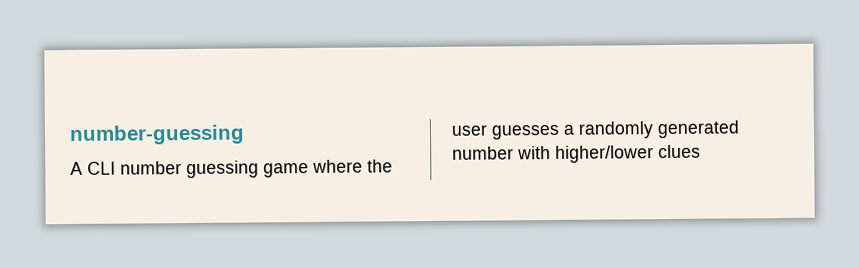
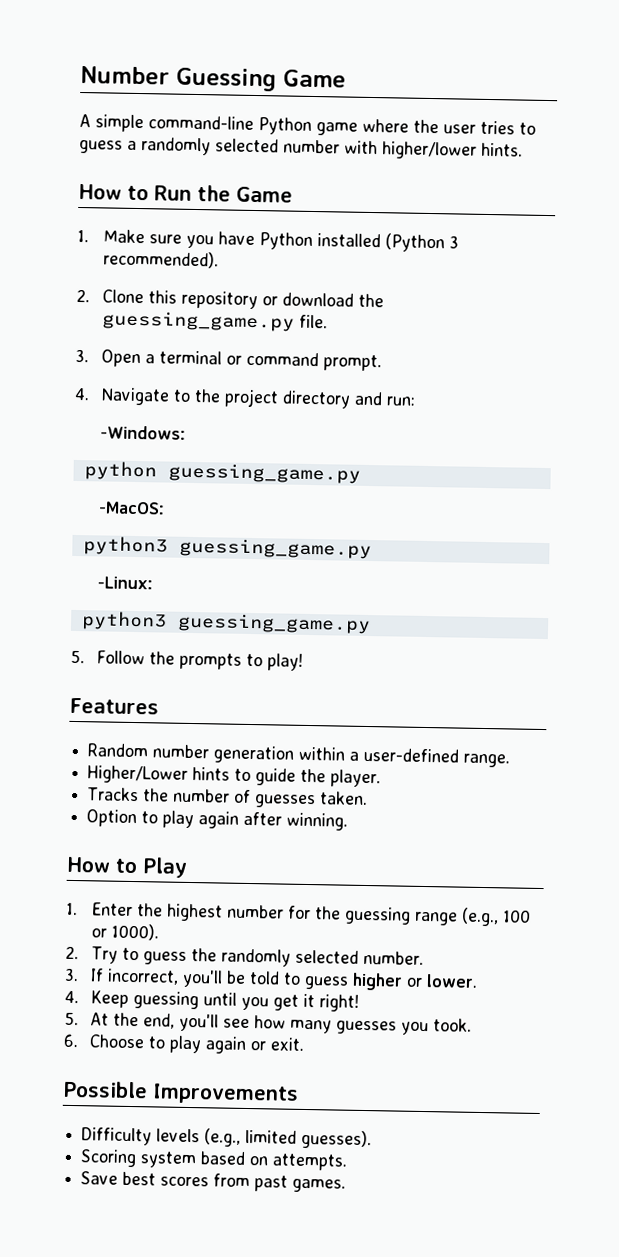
[69,124,245,146] [70,160,259,179] number-guessing // A CLI number guessing -> [80,66,346,92] [79,113,312,135] Number Guessing Game // A simple command-line Python
[491,124,560,140] guesses -> [480,120,536,135] [79,139,123,154] tries to guess
[657,120,740,139] generated -> [215,138,279,153] selected
[658,144,701,159] clues -> [481,142,523,157] [78,183,293,203] [77,229,460,253] [103,250,220,269] [76,288,385,310] [102,310,329,332] [75,348,383,372] [74,387,416,409] [100,425,187,440] [83,461,361,484] [98,501,166,515] [82,536,372,560] [97,576,154,590] [80,611,371,635] [70,649,304,671] [69,697,159,715] [87,743,511,768] [87,765,382,788] [87,787,369,809] [86,809,349,831] [66,856,188,878] [66,902,532,927] [91,923,160,941] [65,945,425,967] [64,967,479,991] [64,990,360,1012] [64,1011,473,1036] [63,1033,305,1054] [62,1080,299,1105] [81,1127,373,1150] [80,1149,349,1171] [80,1171,347,1193] hints. // How to Run the Game // 1. Make sure you have Python installed (Python 3 recommended). // 2. Clone this repository or download the guessing_game.py file. // 3. Open a terminal or command prompt. // 4. Navigate to the project directory and run: // -Windows: // python guessing_game.py // -MacOS: // python3 guessing_game.py // -Linux: // python3 guessing_game.py // 5. Follow the prompts to play! // Features // Random number generation within a user-defined range. // Higher/Lower hints to guide the player. // Tracks the number of guesses taken. // Option to play again after winning. // How to Play // 1. Enter the highest number for the guessing range (e.g., 100 or 1000). // 2. Try to guess the randomly selected number. // 3. If incorrect, you'll be told to guess higher or lower. // 4. Keep guessing until you get it right! // 5. At the end, you'll see how many guesses you took. // 6. Choose to play again or exit. // Possible Improvements // Difficulty levels (e.g., limited guesses). // Scoring system based on attempts. // Save best scores from past games.

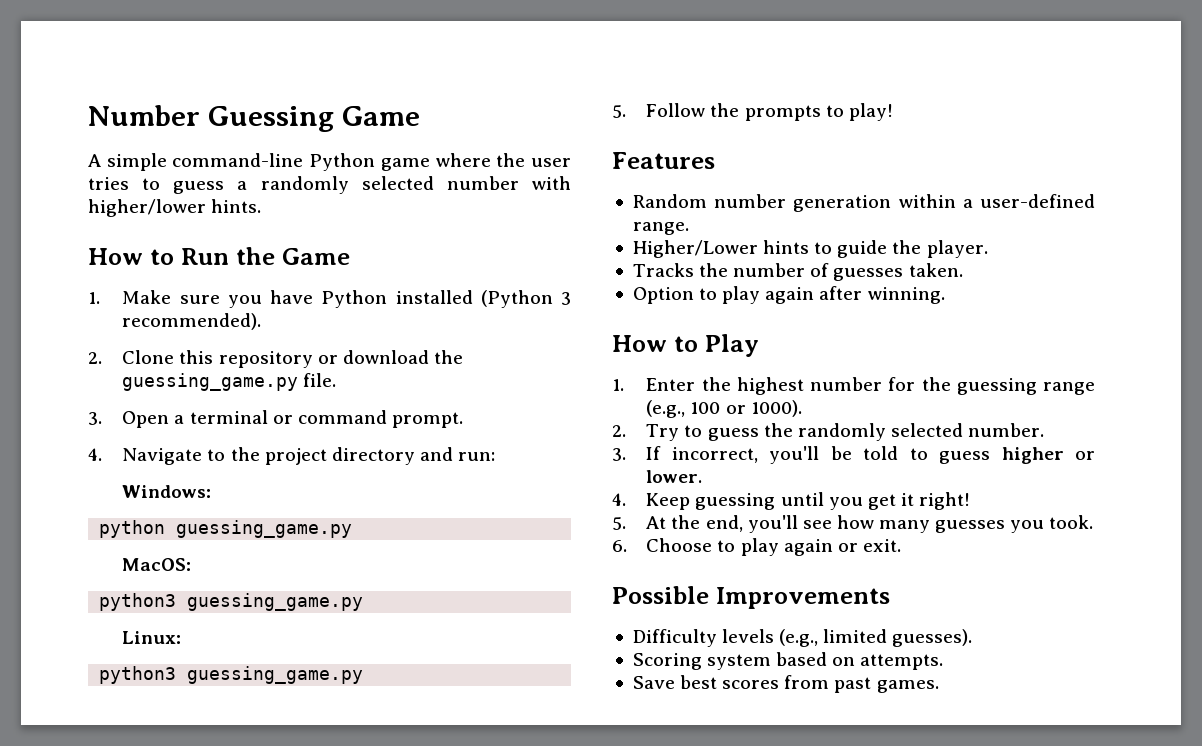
[100,425,187,440] -Windows: -> [122,485,212,498] Windows:
[98,501,166,515] [82,536,372,560] [97,576,154,590] -MacOS: // python3 guessing_game.py // -Linux: -> [122,558,192,571] [99,593,364,611] [122,631,182,644] MacOS: // python3 guessing_game.py // Linux:

